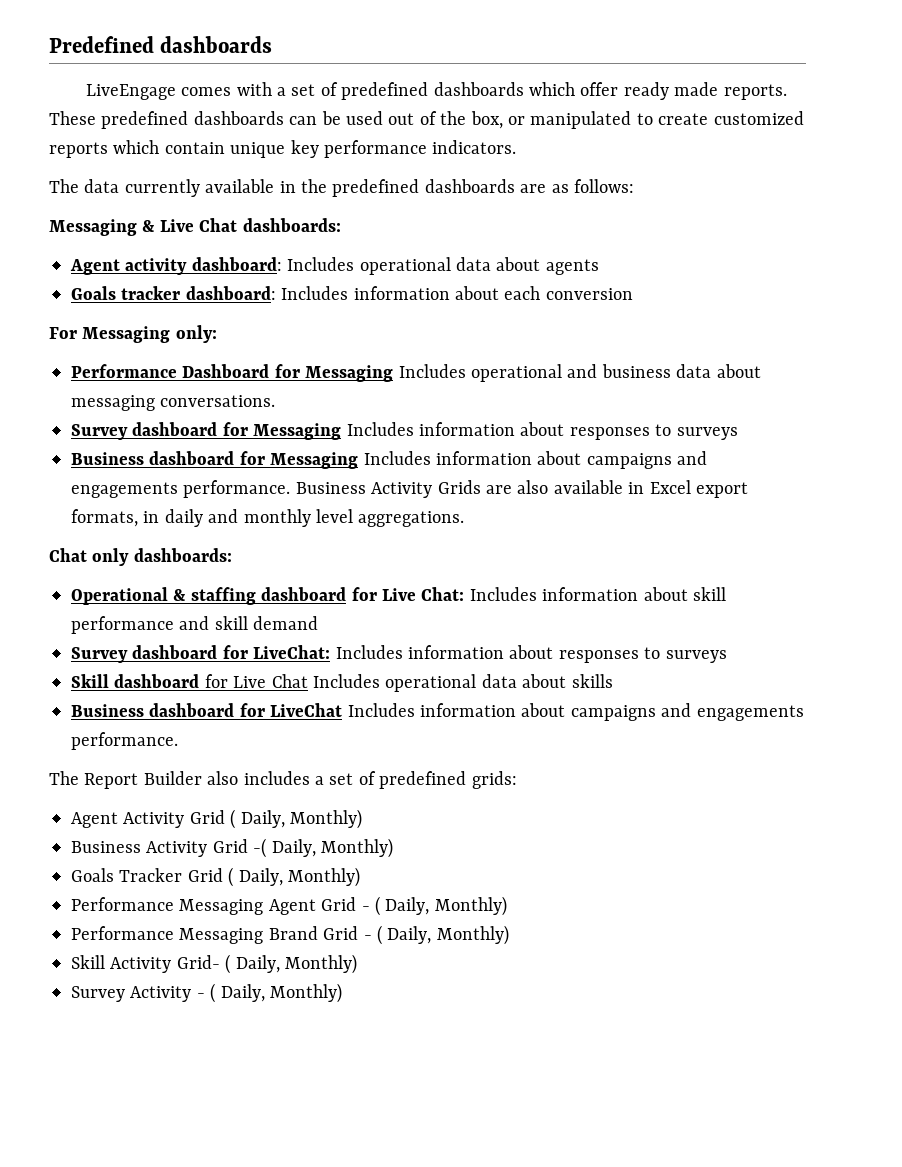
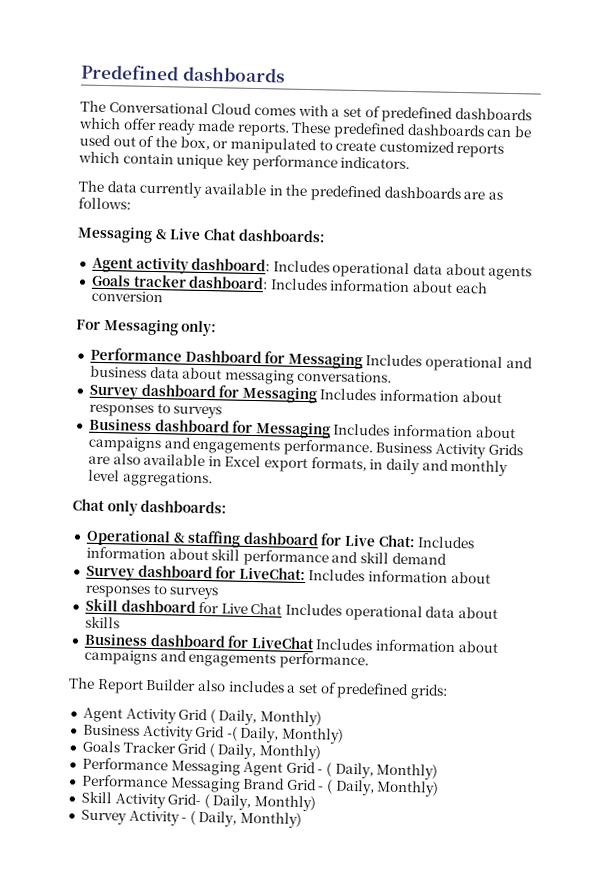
[85,84,176,100] LiveEngage -> [80,100,253,115] The Conversational Cloud

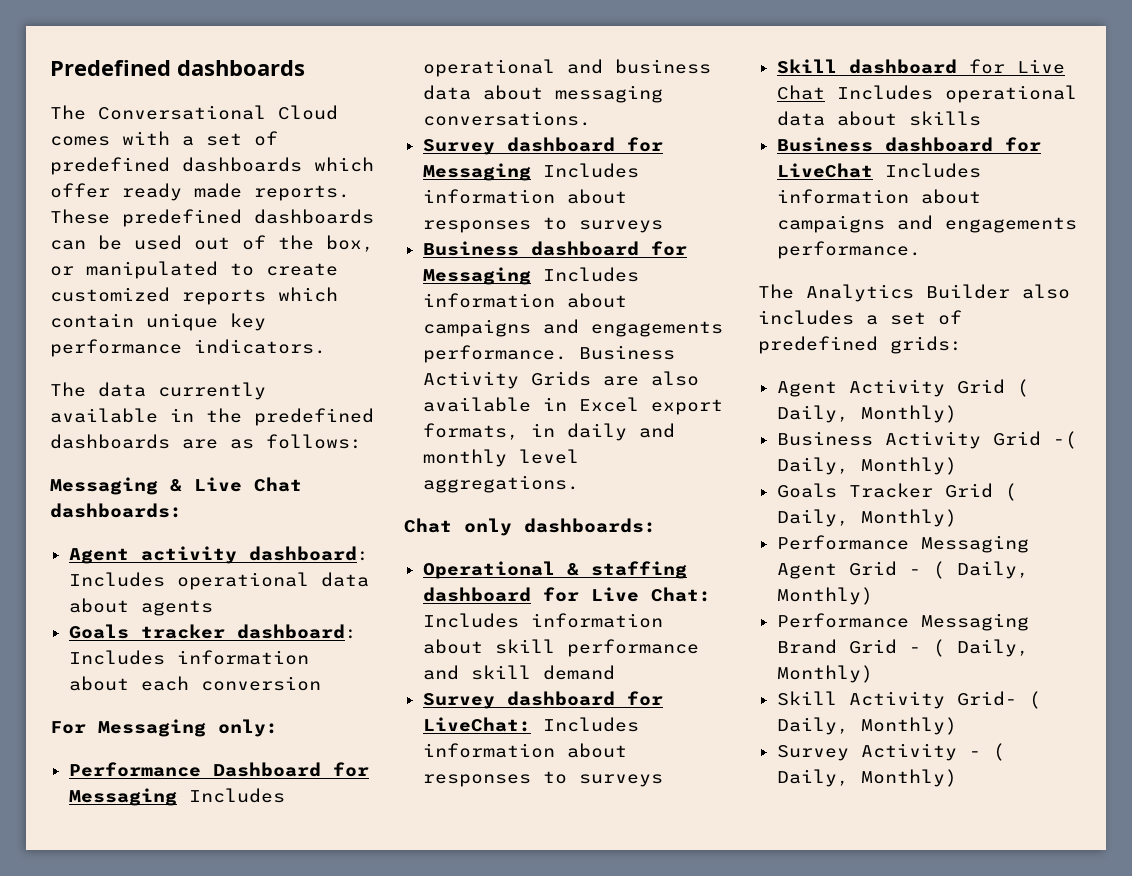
[96,678,144,694] Report -> [806,284,914,302] Analytics

